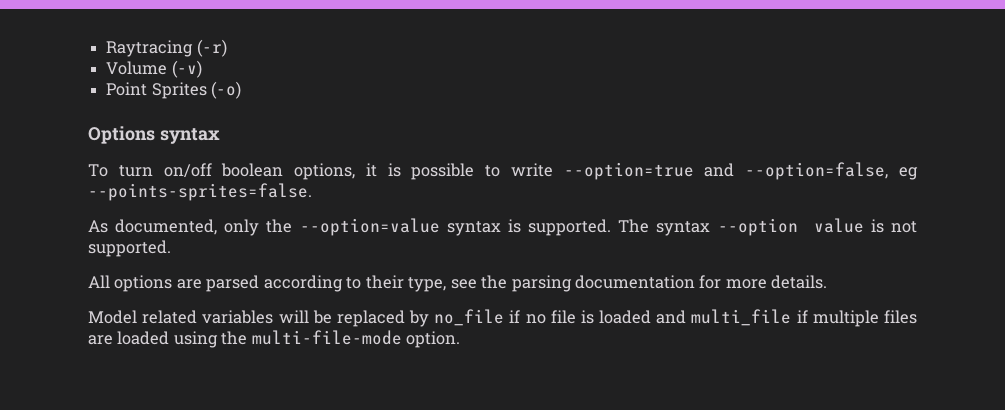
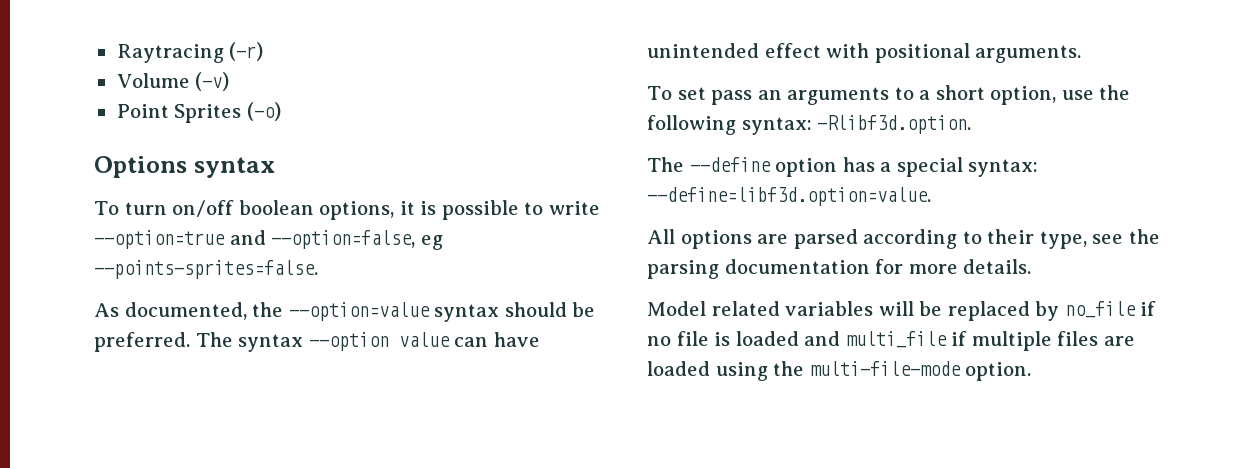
[224,219,260,236] only -> (247, 311) none
[507,219,612,236] is supported. -> [504,302,596,317] [94,332,190,352] should be preferred.
[870,219,918,233] [88,240,171,257] is not supported. -> [454,332,540,347] [647,43,1082,63] [647,85,1131,105] [647,115,972,135] [647,157,1039,177] [647,187,931,206] can have unintended effect with positional arguments. // To set pass an arguments to a short option, use the following syntax: -Rlibf3d.option. // The --define option has a special syntax: --define=libf3d.option=value.

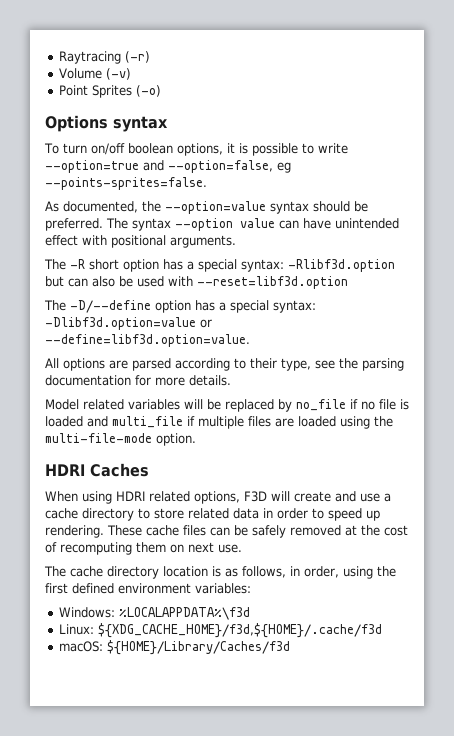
[647,85,1131,105] [647,115,972,135] [647,157,1039,177] To set pass an arguments to a short option, use the following syntax: -Rlibf3d.option. // The --define option has a special syntax: -> [44,259,395,272] [45,276,348,289] [44,300,316,313] [45,317,212,330] The -R short option has a special syntax: -Rlibf3d.option but can also be used with --reset=libf3d.option // The -D/--define option has a special syntax: -Dlibf3d.option=value or
(1032, 371) none -> [45,463,149,477] [45,491,391,504] [45,508,380,521] [45,525,408,538] [45,542,242,555] [44,566,396,579] [45,583,251,594] [58,607,250,620] [58,623,382,638] [58,640,290,655] // HDRI Caches // When using HDRI related options, F3D will create and use a cache directory to store related data in order to speed up rendering. These cache files can be safely removed at the cost of recomputing them on next use. // The cache directory location is as follows, in order, using the first defined environment variables: // Windows: %LOCALAPPDATA%\f3d // Linux: ${XDG_CACHE_HOME}/f3d,${HOME}/.cache/f3d // macOS: ${HOME}/Library/Caches/f3d

